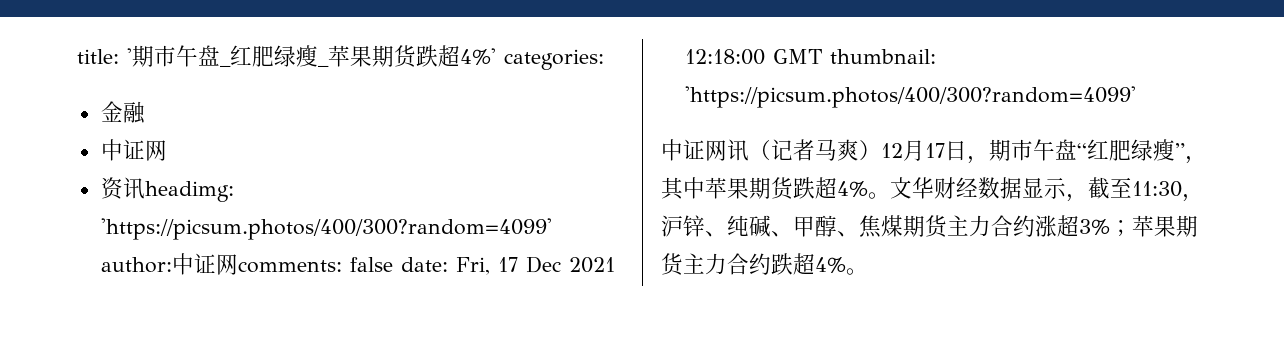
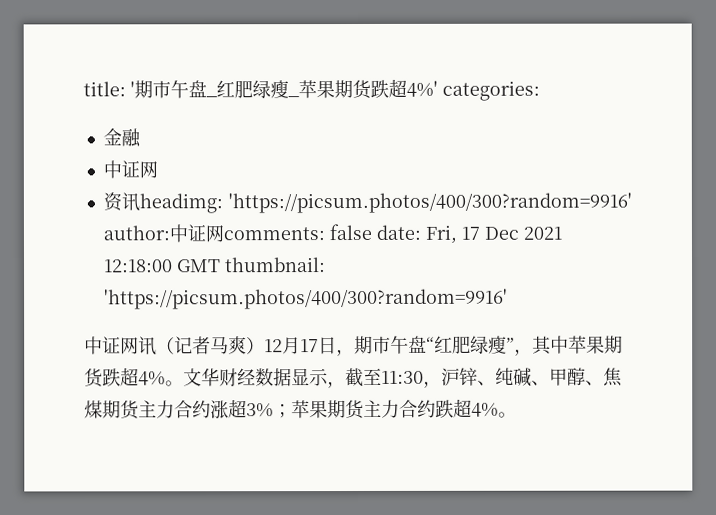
[100,218,552,240] 'https://picsum.photos/400/300?random=4099' -> [228,192,632,214] 'https://picsum.photos/400/300?random=9916'
[684,86,1136,108] 'https://picsum.photos/400/300?random=4099' -> [103,288,508,310] 'https://picsum.photos/400/300?random=9916'

